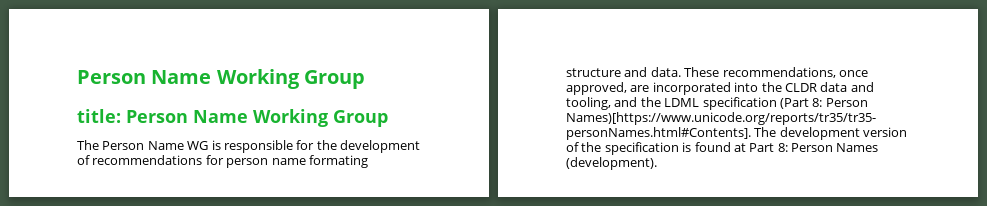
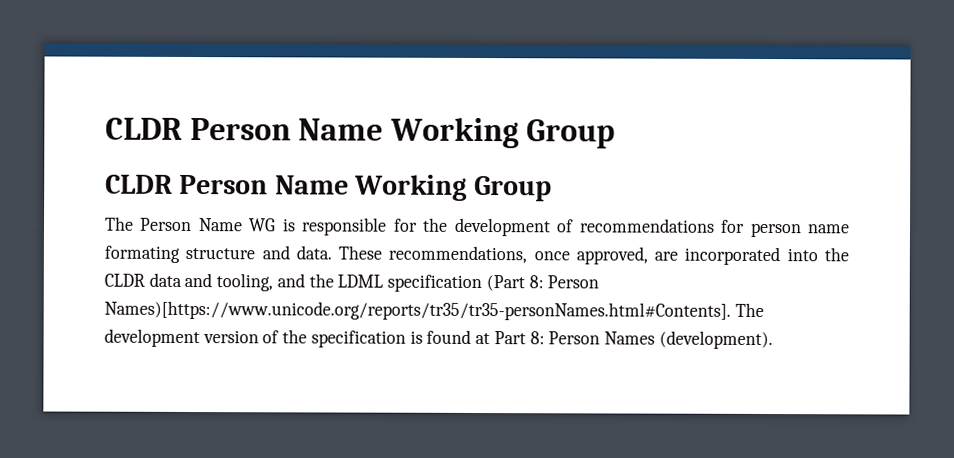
[77,69,365,89] [77,109,121,123] Person Name Working Group // title: -> [105,117,616,149] [105,174,173,194] CLDR Person Name Working Group // CLDR

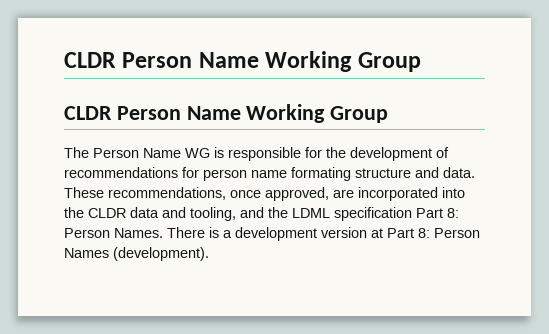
[485,275,600,292] [104,300,764,321] [104,328,472,348] (Part 8: Person Names)[https://www.unicode.org/reports/tr35/tr35-personNames.html#Contents]. The development version of the specification is found -> [416,208,459,218] [64,227,367,241] Part 8: Person Names. There is a development version

